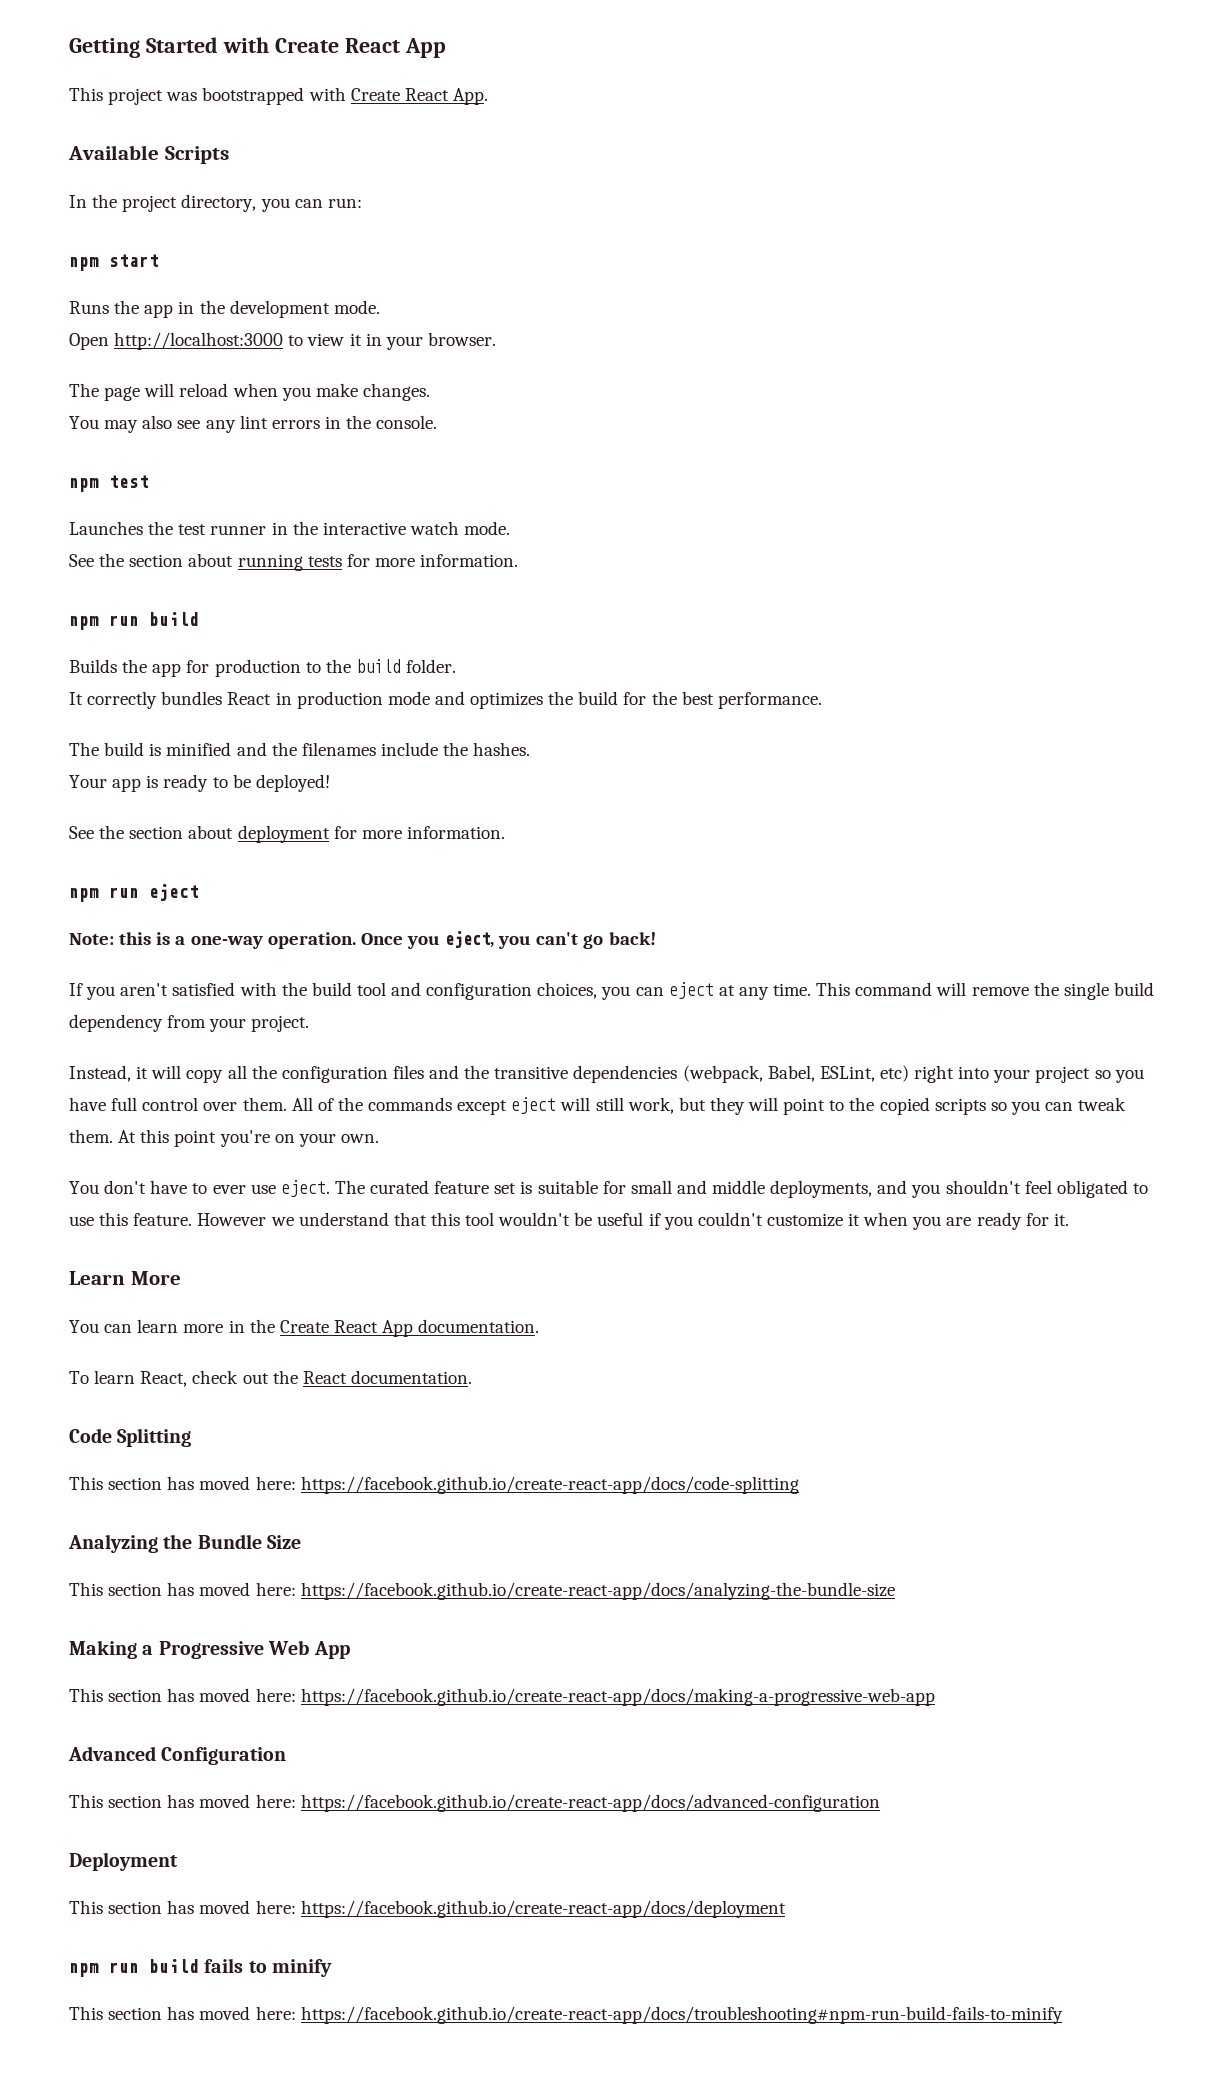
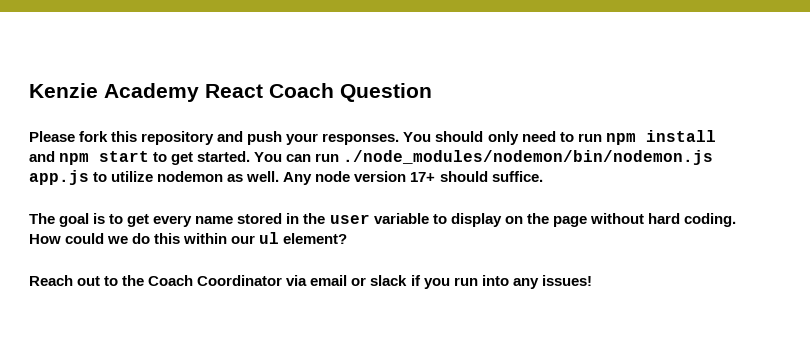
[69,37,446,58] [69,87,488,105] [68,145,229,164] [69,194,362,212] [69,254,159,271] [69,300,380,318] [69,332,496,350] [69,383,430,401] [69,415,438,433] [69,475,149,492] [69,521,511,535] [69,553,519,571] [69,612,199,630] [69,659,457,677] [69,691,822,709] [69,742,531,756] [69,774,330,792] [69,825,505,843] [69,884,199,902] [69,931,656,949] [69,982,1154,1000] [69,1014,310,1032] [69,1065,1144,1083] [69,1097,1127,1115] [69,1129,379,1147] [69,1180,1148,1198] [69,1212,1069,1230] [69,1271,181,1285] [69,1319,540,1337] [69,1370,472,1387] [69,1428,192,1447] [69,1476,799,1494] [68,1534,302,1553] [69,1582,895,1600] [69,1640,350,1659] [69,1688,935,1706] [68,1746,287,1765] [69,1794,880,1812] [69,1852,178,1871] [69,1900,786,1918] [69,1958,333,1977] [69,2006,1063,2024] Getting Started with Create React App // This project was bootstrapped with Create React App. // Available Scripts // In the project directory, you can run: // npm start // Runs the app in the development mode. // Open http://localhost:3000 to view it in your browser. // The page will reload when you make changes. // You may also see any lint errors in the console. // npm test // Launches the test runner in the interactive watch mode. // See the section about running tests for more information. // npm run build // Builds the app for production to the build folder. // It correctly bundles React in production mode and optimizes the build for the best performance. // The build is minified and the filenames include the hashes. // Your app is ready to be deployed! // See the section about deployment for more information. // npm run eject // Note: this is a one-way operation. Once you eject, you can't go back! // If you aren't satisfied with the build tool and configuration choices, you can eject at any time. This command will remove the single build dependency from your project. // Instead, it will copy all the configuration files and the transitive dependencies (webpack, Babel, ESLint, etc) right into your project so you have full control over them. All of the commands except eject will still work, but they will point to the copied scripts so you can tweak them. At this point you're on your own. // You don't have to ever use eject. The curated feature set is suitable for small and middle deployments, and you shouldn't feel obligated to use this feature. However we understand that this tool wouldn't be useful if you couldn't customize it when you are ready for it. // Learn More // You can learn more in the Create React App documentation. // To learn React, check out the React documentation. // Code Splitting // This section has moved here: https://facebook.github.io/create-react-app/docs/code-splitting // Analyzing the Bundle Size // This section has moved here: https://facebook.github.io/create-react-app/docs/analyzing-the-bundle-size // Making a Progressive Web App // This section has moved here: https://facebook.github.io/create-react-app/docs/making-a-progressive-web-app // Advanced Configuration // This section has moved here: https://facebook.github.io/create-react-app/docs/advanced-configuration // Deployment // This section has moved here: https://facebook.github.io/create-react-app/docs/deployment // npm run build fails to minify // This section has moved here: https://facebook.github.io/create-react-app/docs/troubleshooting#npm-run-build-fails-to-minify -> [29,83,432,102] [29,130,716,145] [29,150,714,165] [29,170,543,185] [29,213,736,227] [29,232,348,244] [29,275,592,289] Kenzie Academy React Coach Question // Please fork this repository and push your responses. You should only need to run npm install and npm start to get started. You can run ./node_modules/nodemon/bin/nodemon.js app.js to utilize nodemon as well. Any node version 17+ should suffice. // The goal is to get every name stored in the user variable to display on the page without hard coding. How could we do this within our ul element? // Reach out to the Coach Coordinator via email or slack if you run into any issues!

